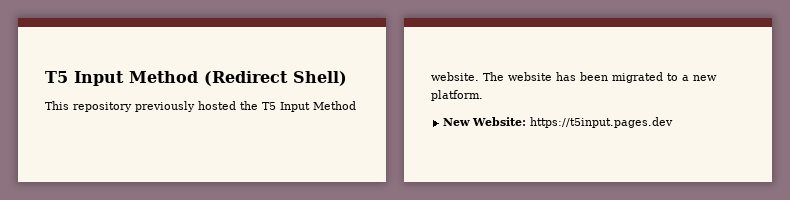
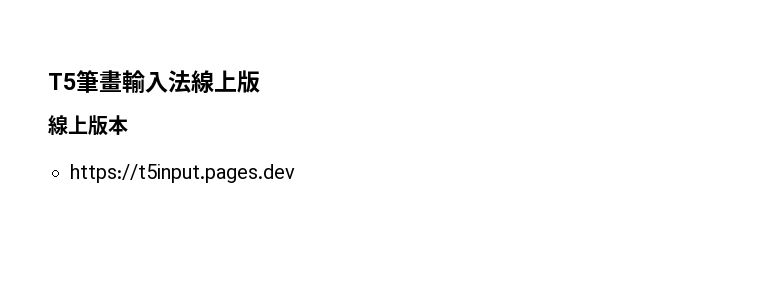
[45,71,347,86] [45,101,356,112] [431,72,717,83] [431,90,483,101] [443,117,527,126] T5 Input Method (Redirect Shell) // This repository previously hosted the T5 Input Method website. The website has been migrated to a new platform. // New Website: -> [48,70,260,94] [48,115,128,136] T5筆畫輸入法線上版 // 線上版本 //

